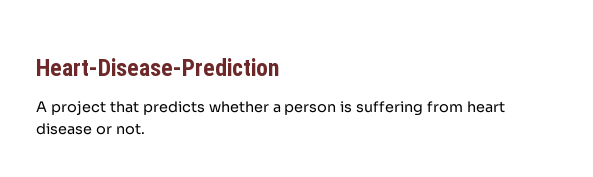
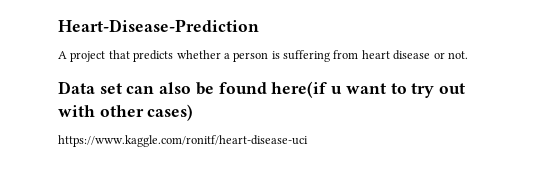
(145, 129) none -> [58,81,465,98] [58,104,194,121] [58,135,308,147] // Data set can also be found here(if u want to try out with other cases) // https://www.kaggle.com/ronitf/heart-disease-uci

